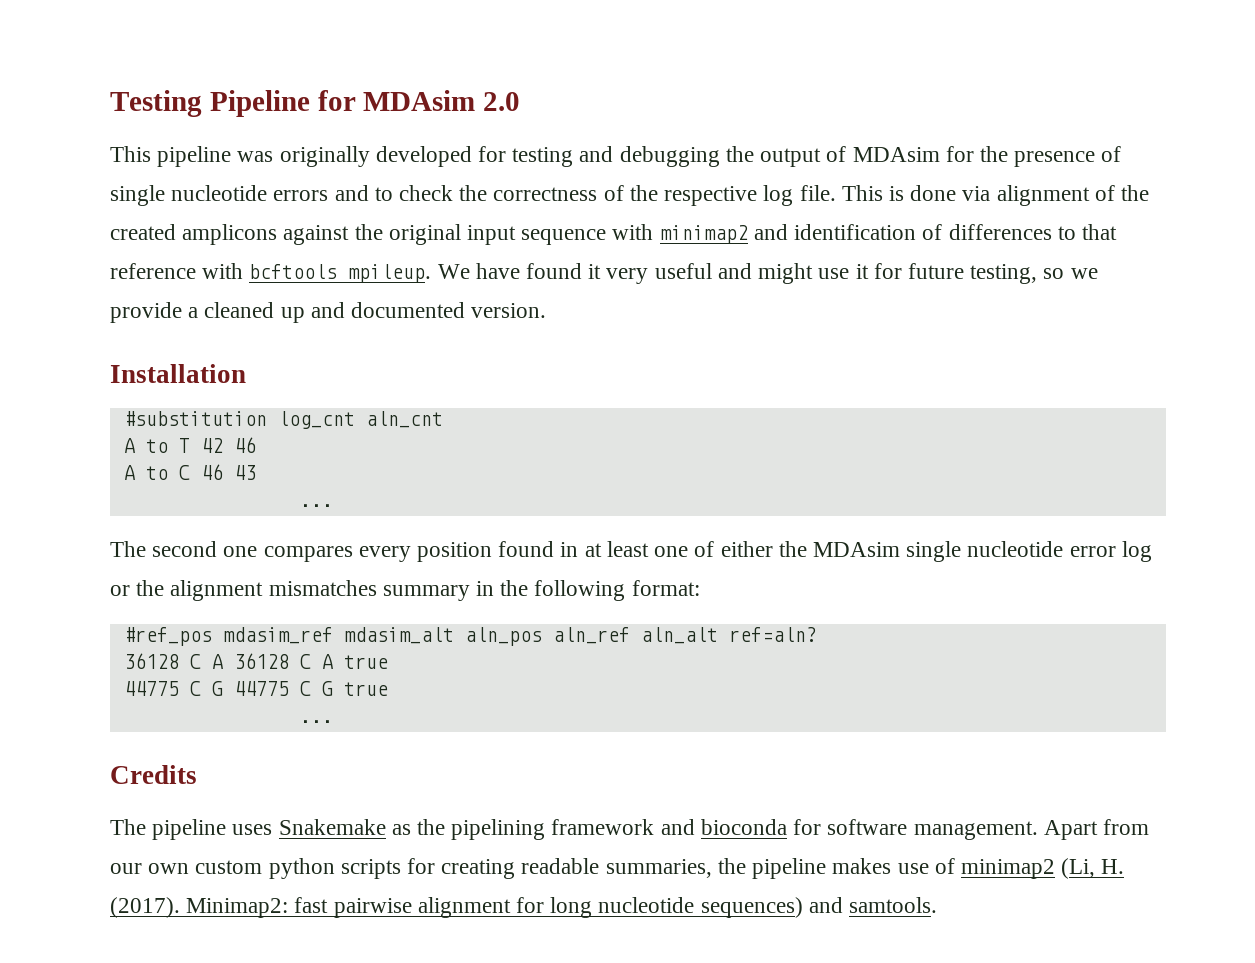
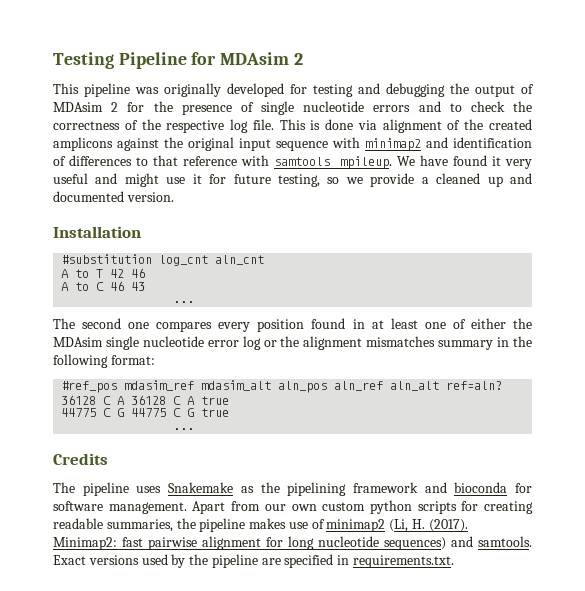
[483,92,521,111] 2.0 -> [293,53,303,65] 2
(940, 154) none -> [111,102,119,112] 2
[249,264,338,279] bcftools -> [274,157,331,166] samtools
(938, 905) none -> [53,554,455,568] Exact versions used by the pipeline are specified in requirements.txt.

